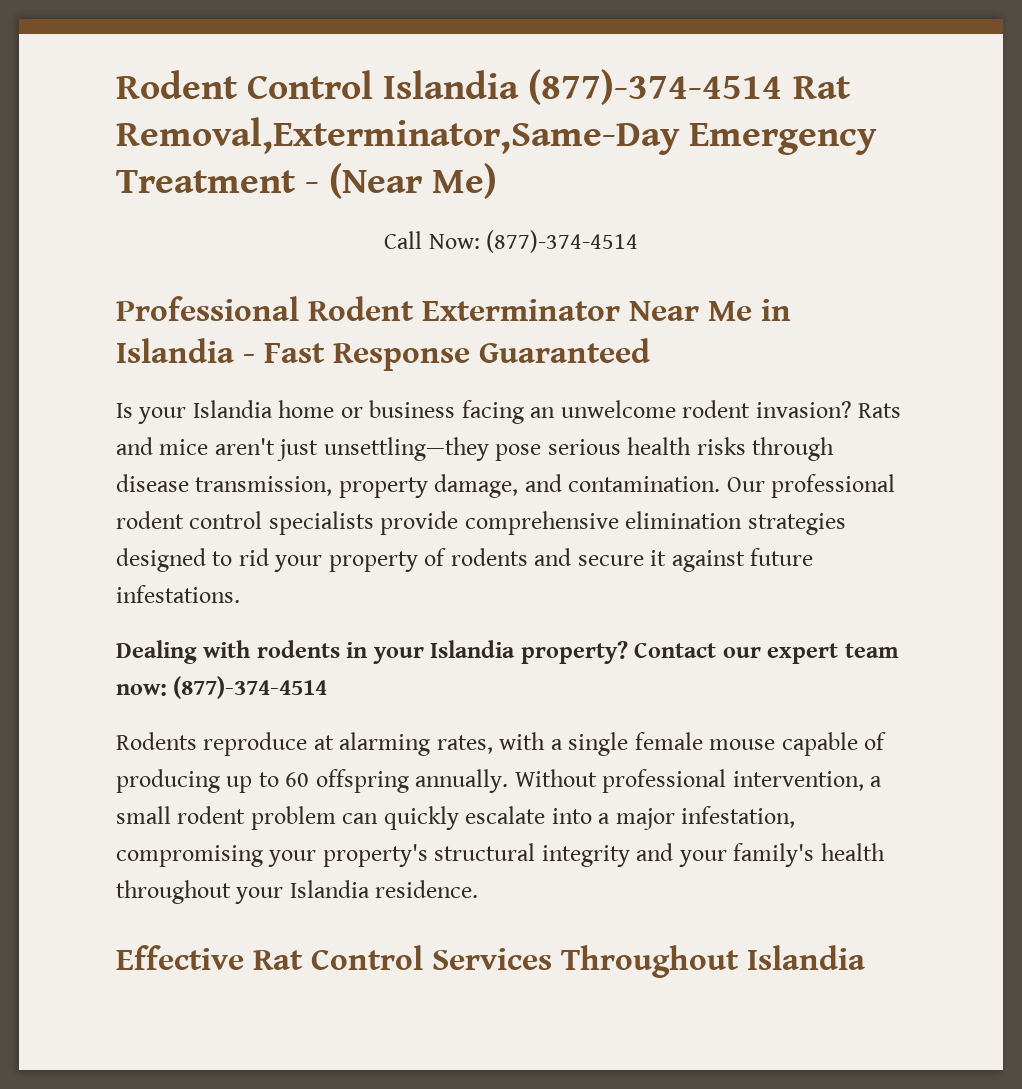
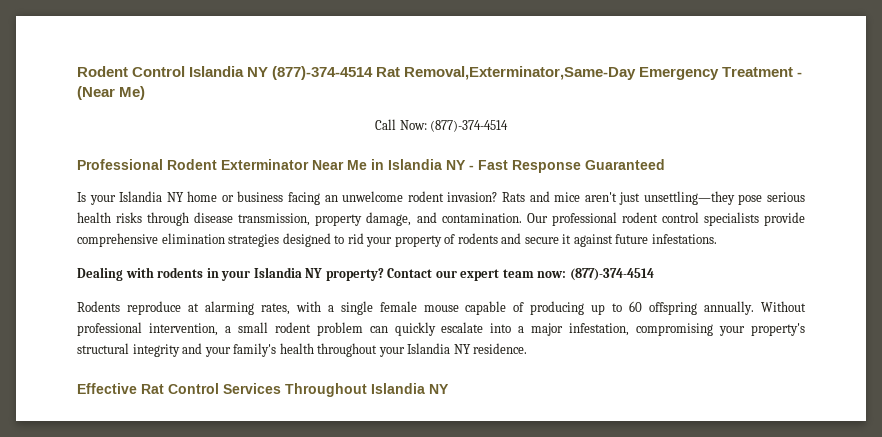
(520, 84) none -> [247,67,269,77] NY
(234, 350) none -> [446,160,466,170] NY
(273, 409) none -> [166,192,184,202] NY
(516, 649) none -> [305,268,323,278] NY
(370, 889) none -> [453,344,471,354] NY
(865, 957) none -> [429,384,449,394] NY

